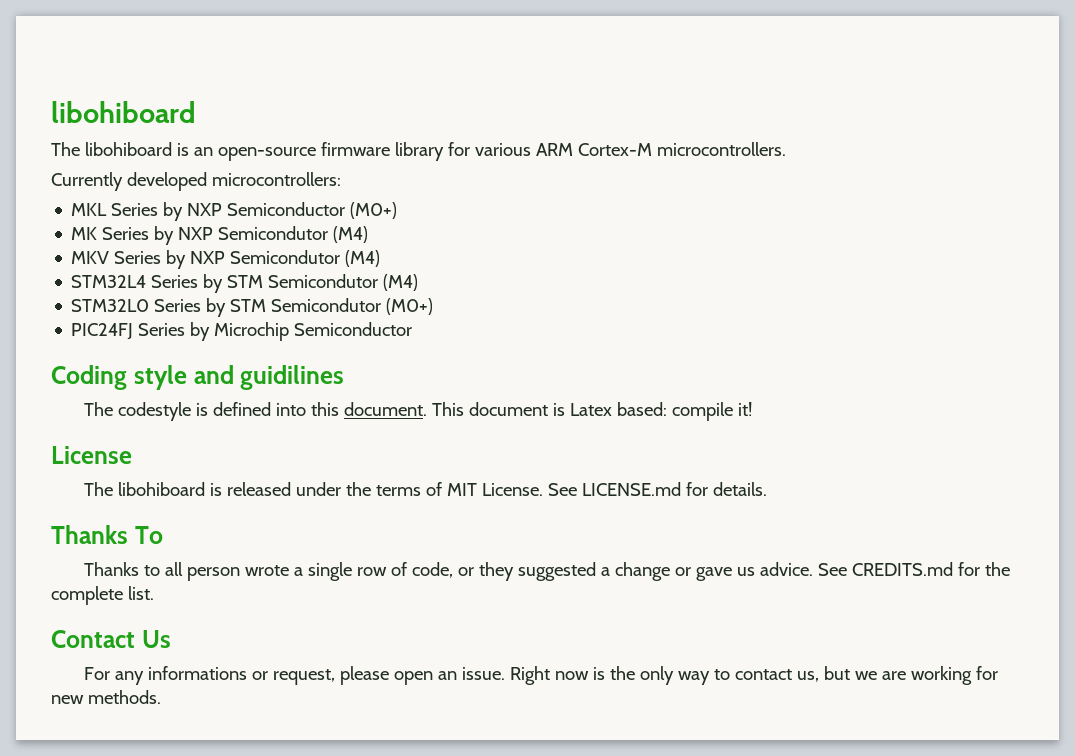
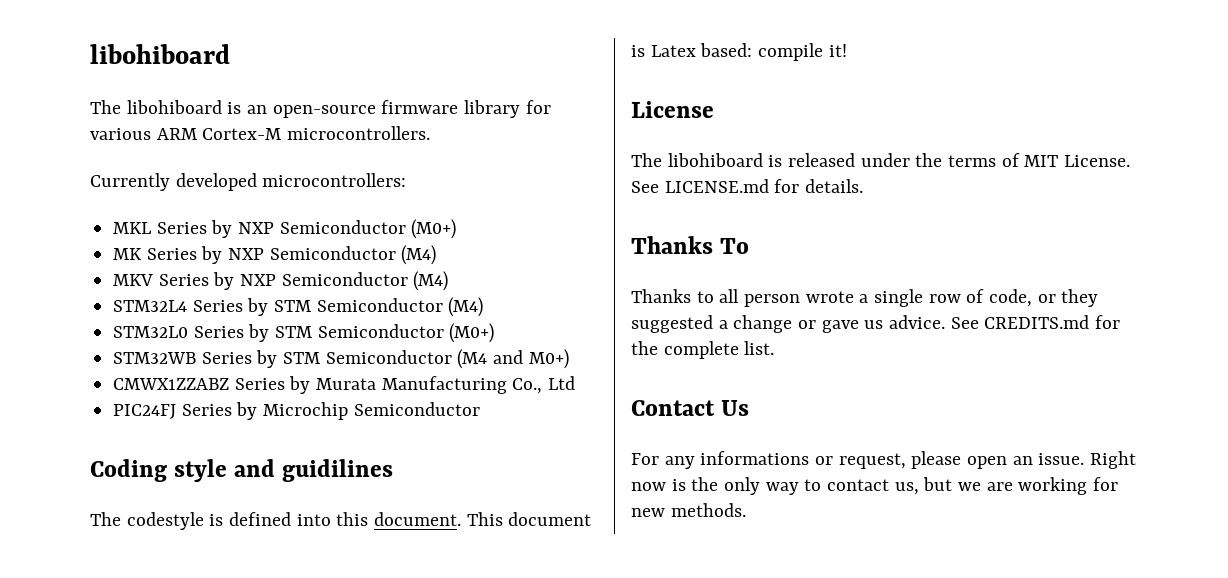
[218,226,329,240] Semicondutor -> [269,246,396,260] Semiconductor
[230,250,341,264] Semicondutor -> [281,272,408,286] Semiconductor
[268,274,379,288] Semicondutor -> [316,298,443,312] Semiconductor
[271,298,434,315] Semicondutor (M0+) -> [317,323,495,343] [113,349,569,369] [113,376,576,394] Semiconductor (M0+) // STM32WB Series by STM Semiconductor (M4 and M0+) // CMWX1ZZABZ Series by Murata Manufacturing Co., Ltd

